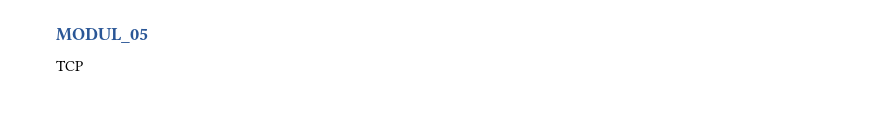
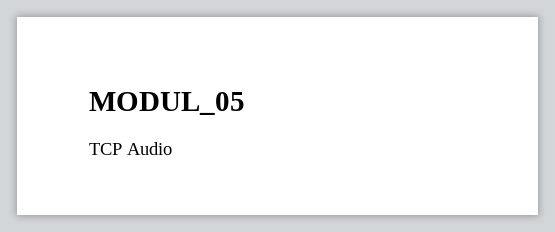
(83, 65) none -> [127,142,172,155] Audio

